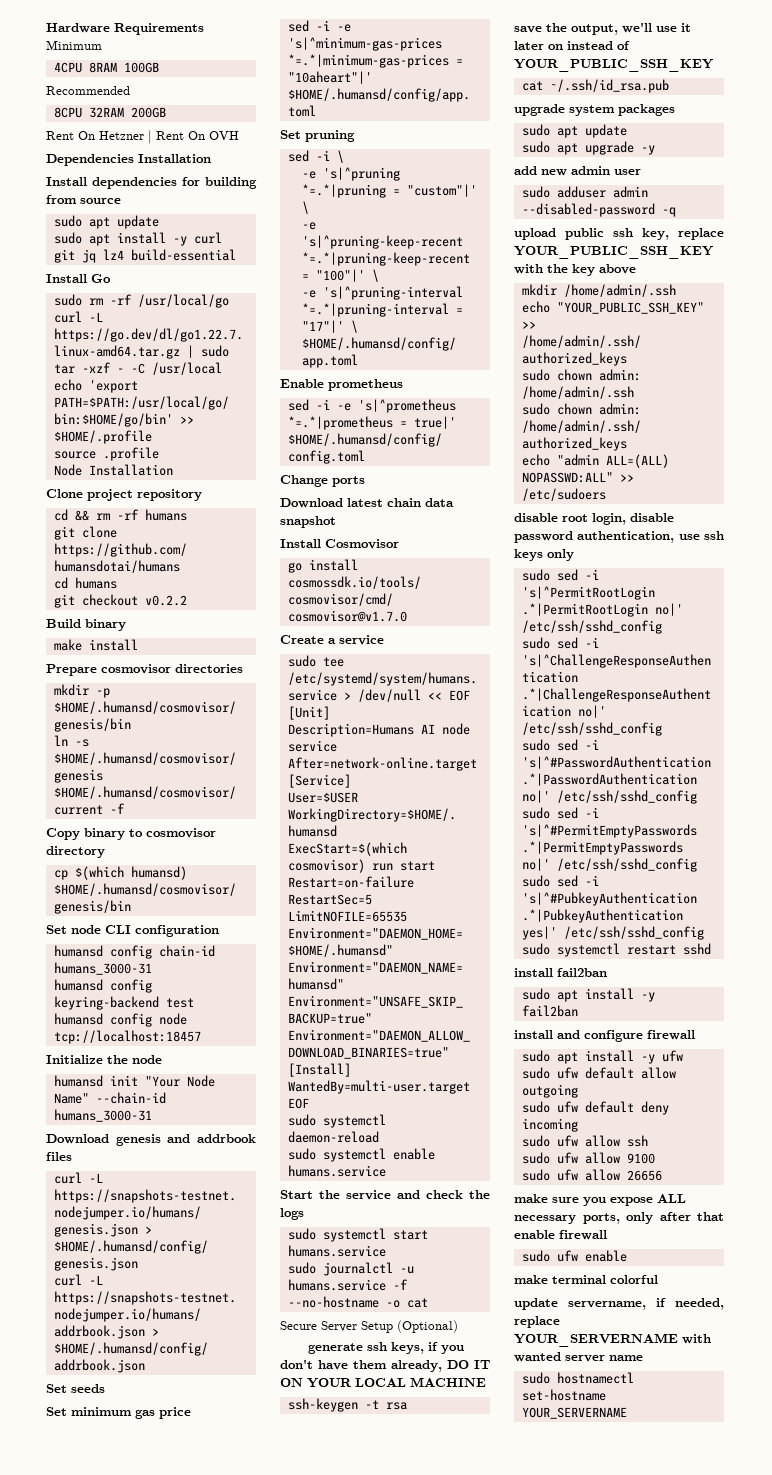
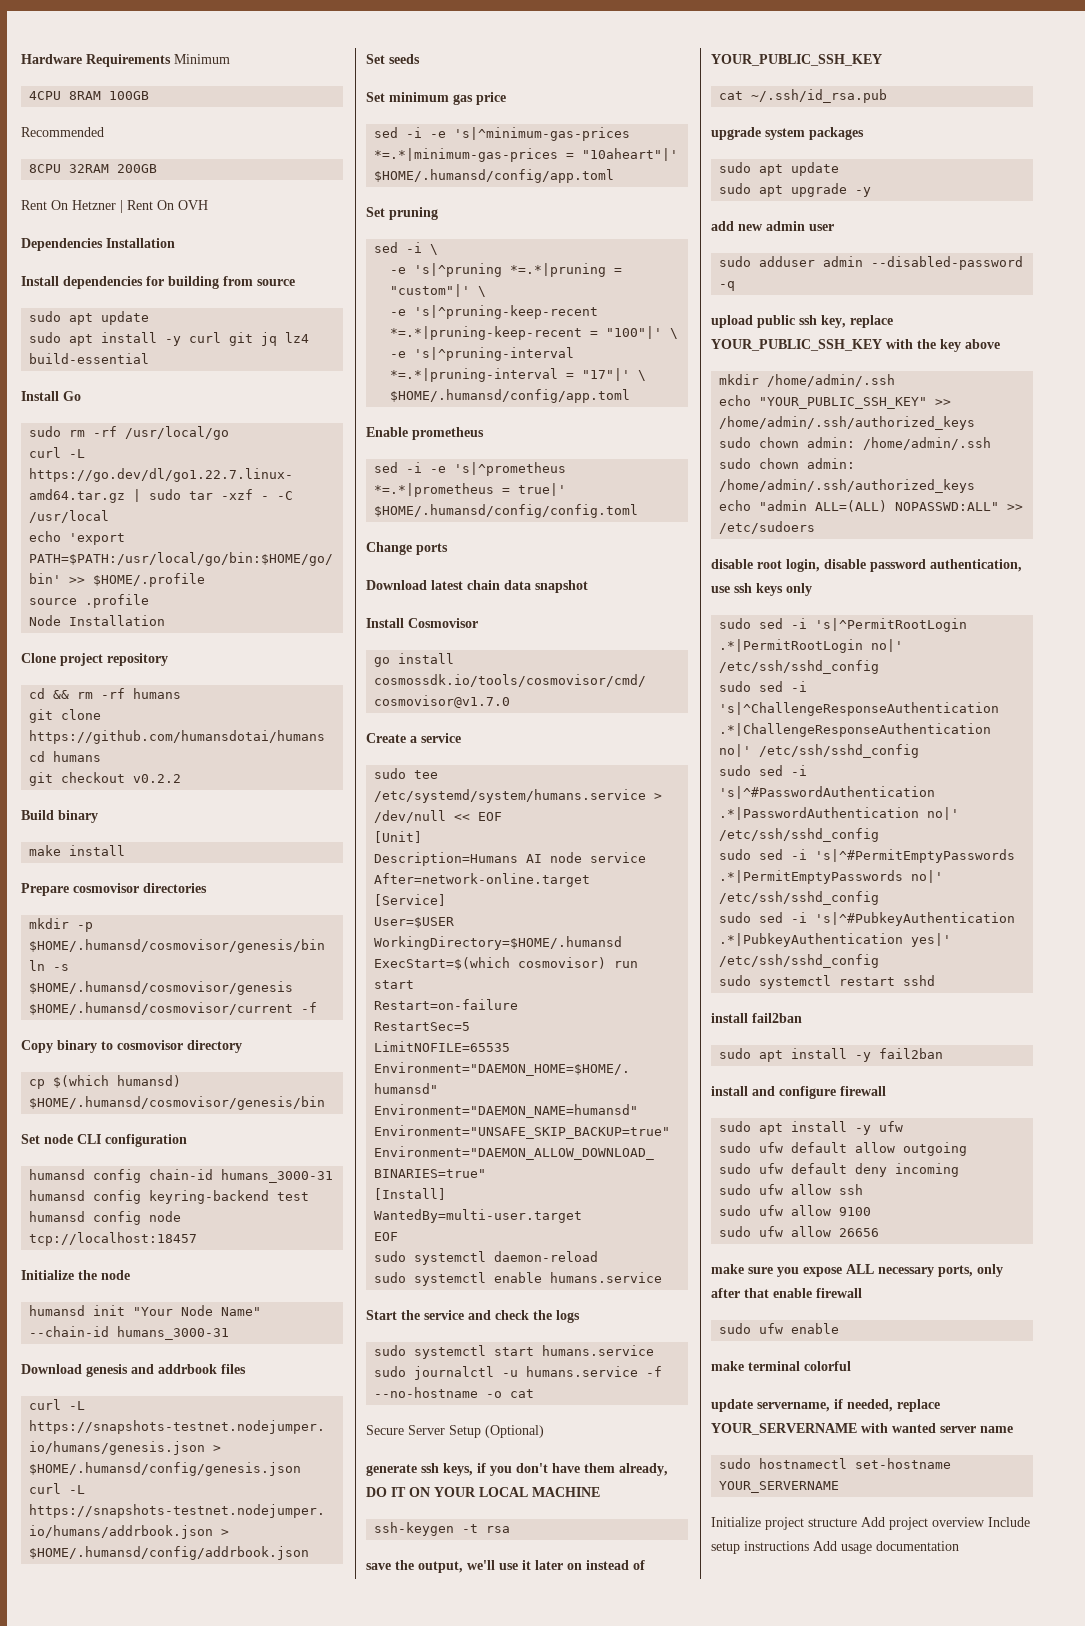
(627, 1413) none -> [711,1517,1030,1530] [711,1541,959,1554] // Initialize project structure Add project overview Include setup instructions Add usage documentation

